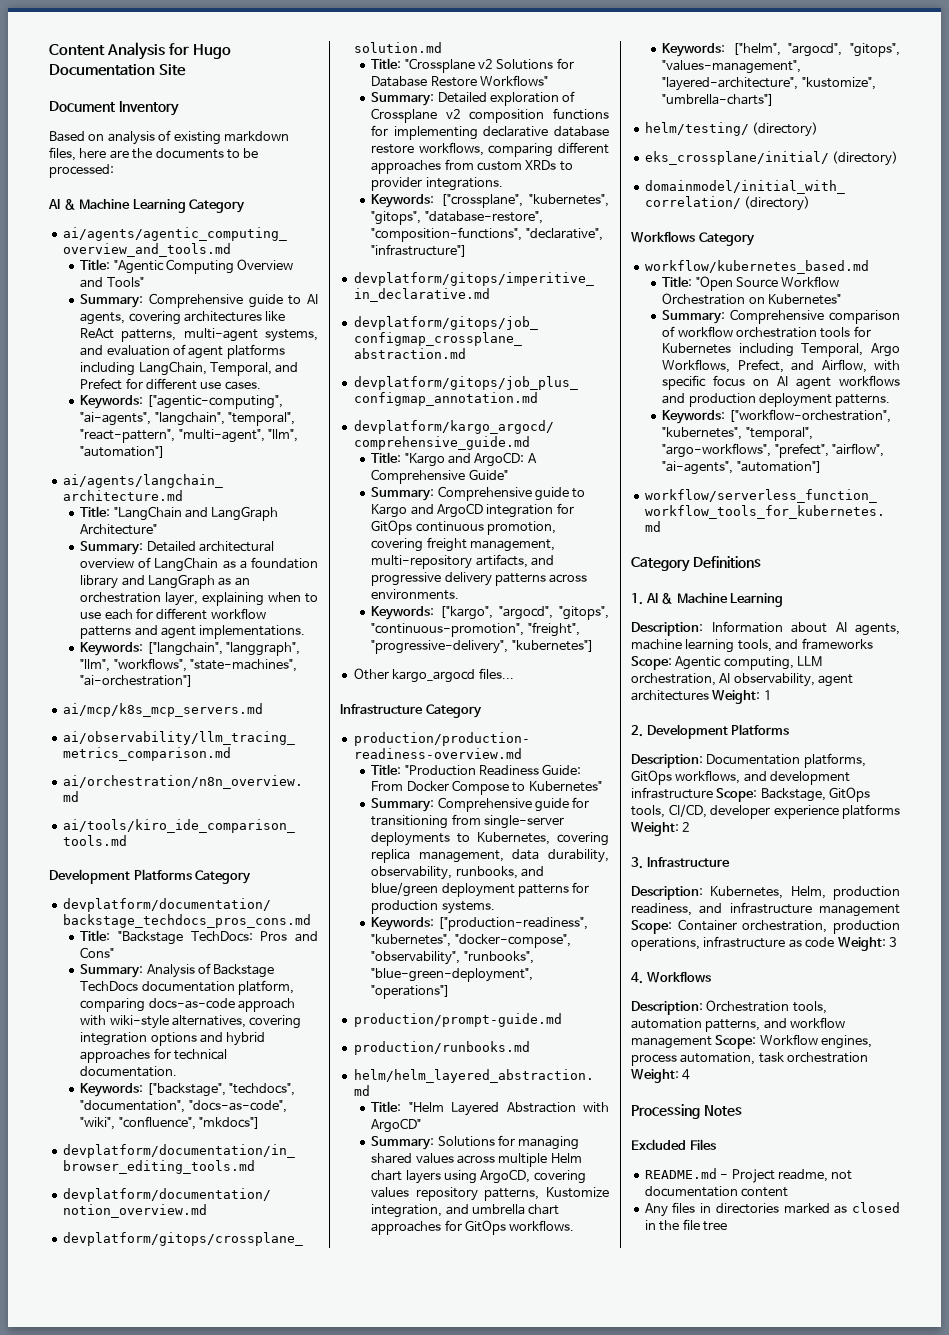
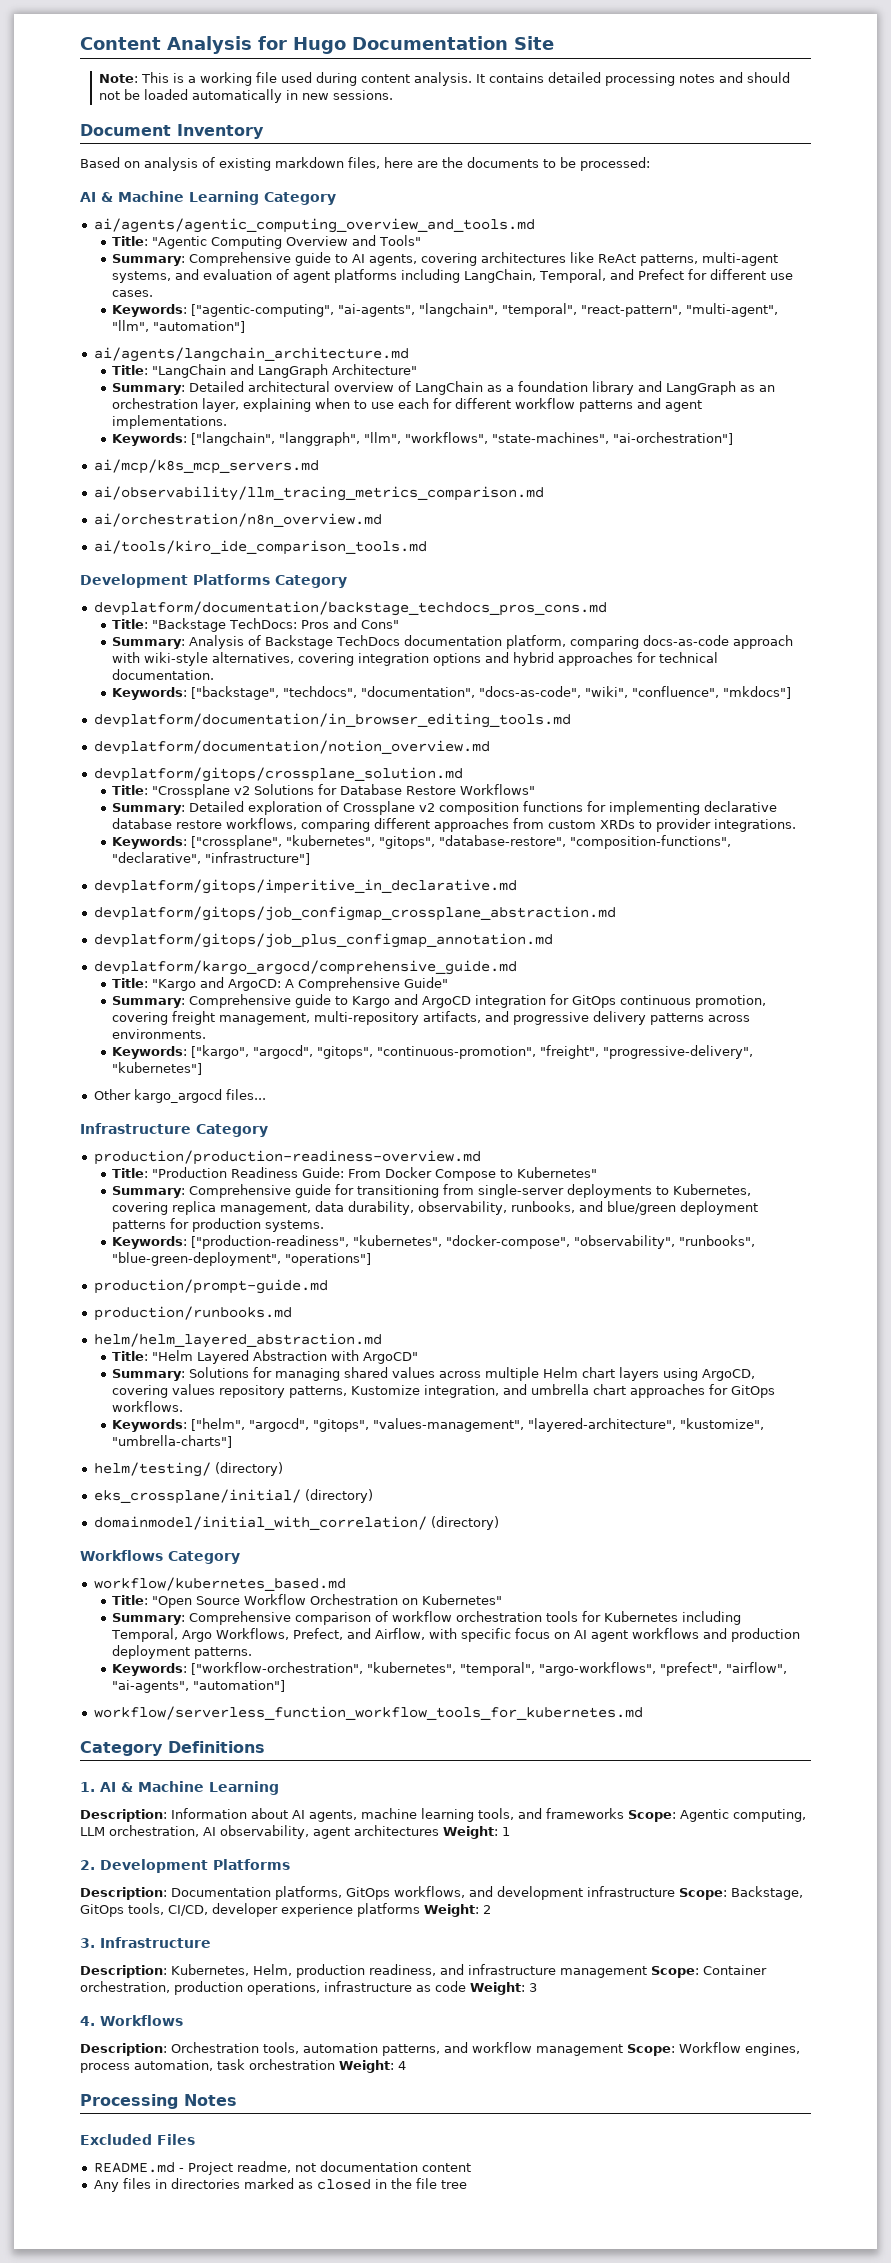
(186, 70) none -> [98,72,790,86] [98,89,393,103] // Note: This is a working file used during content analysis. It contains detailed processing notes and should not be loaded automatically in new sessions.

